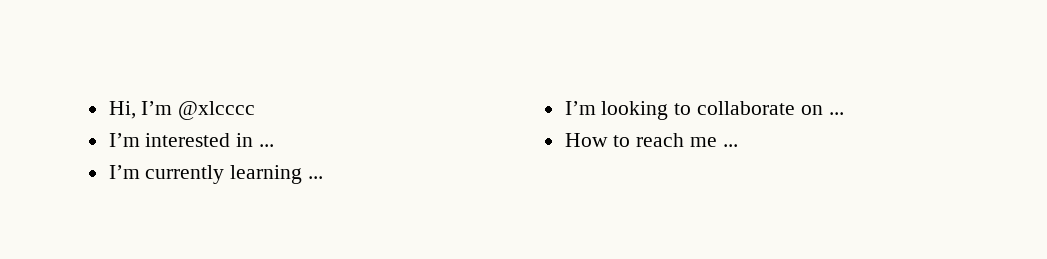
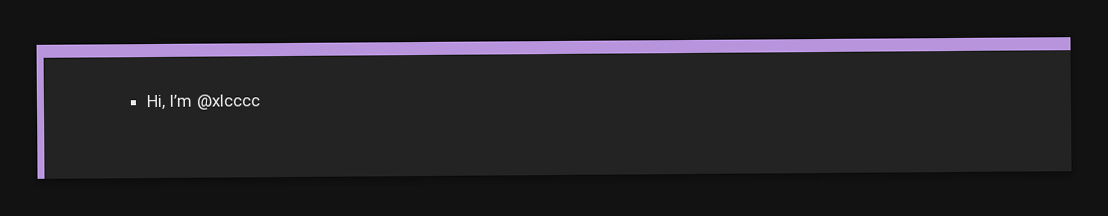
[108,133,275,147] [108,165,324,184] [564,101,844,120] [564,133,738,147] // I’m interested in ... // I’m currently learning ... // I’m looking to collaborate on ... // How to reach me ... -> (261, 102) none

